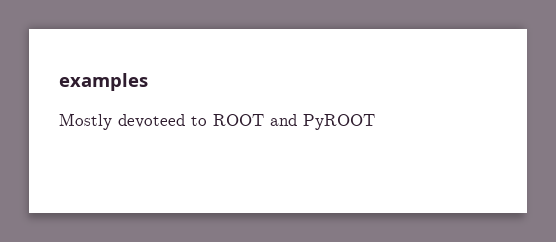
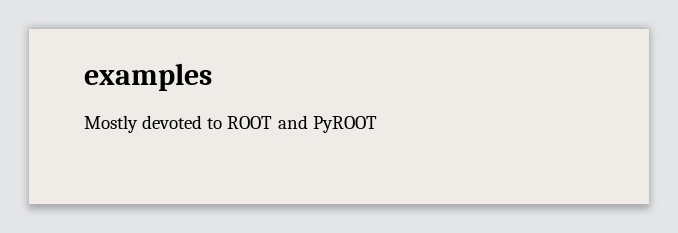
[118,114,185,128] devoteed -> [142,115,203,129] devoted

